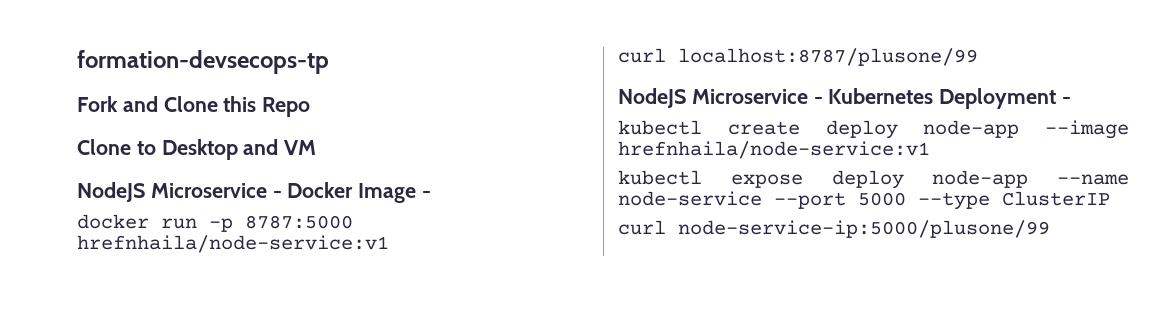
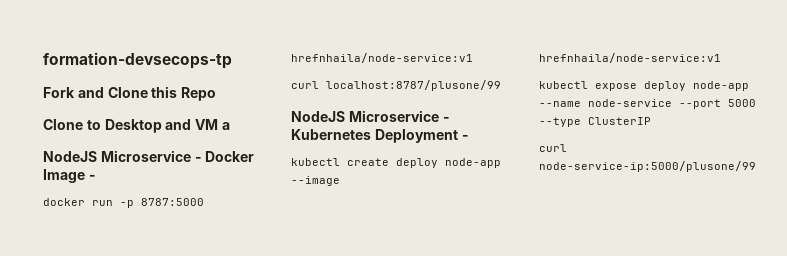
(317, 147) none -> [221,122,230,130] a

